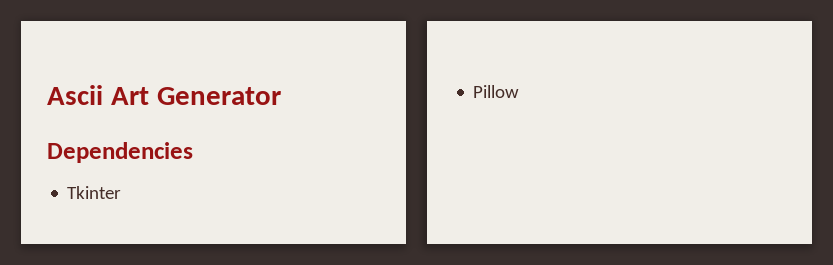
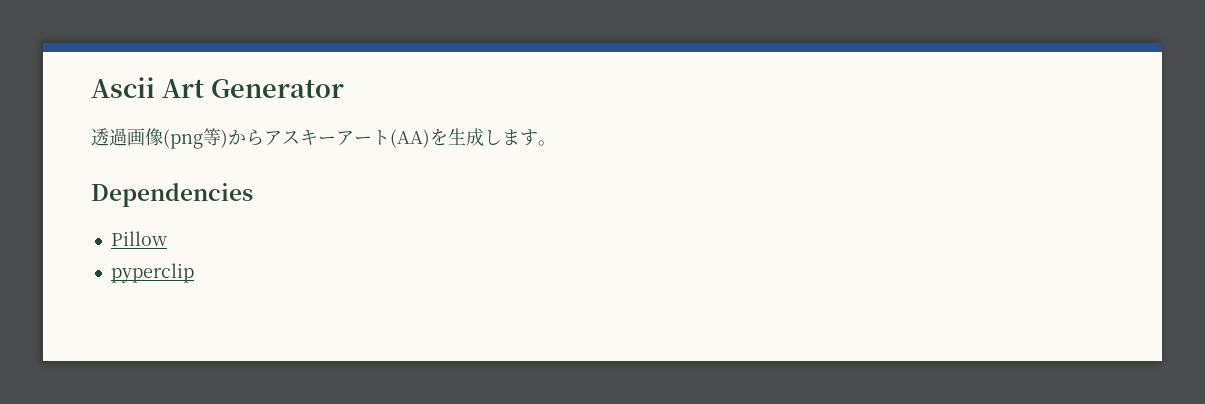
(281, 96) none -> [91,128,556,149] // 透過画像(png等)からアスキーアート(AA)を生成します。
[67,186,122,199] [473,85,520,98] Tkinter // Pillow -> [110,231,167,246] [110,263,194,283] Pillow // pyperclip

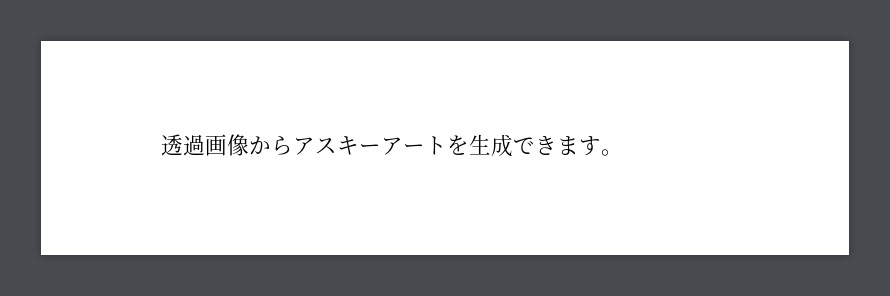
[91,77,344,98] [91,128,228,149] Ascii Art Generator // 透過画像(png等) -> [161,134,250,156] 透過画像
[390,128,502,148] (AA)を生成し -> [447,134,558,157] を生成でき
[91,183,253,207] [110,231,167,246] [110,263,194,283] // Dependencies // Pillow // pyperclip -> (624, 152) none

